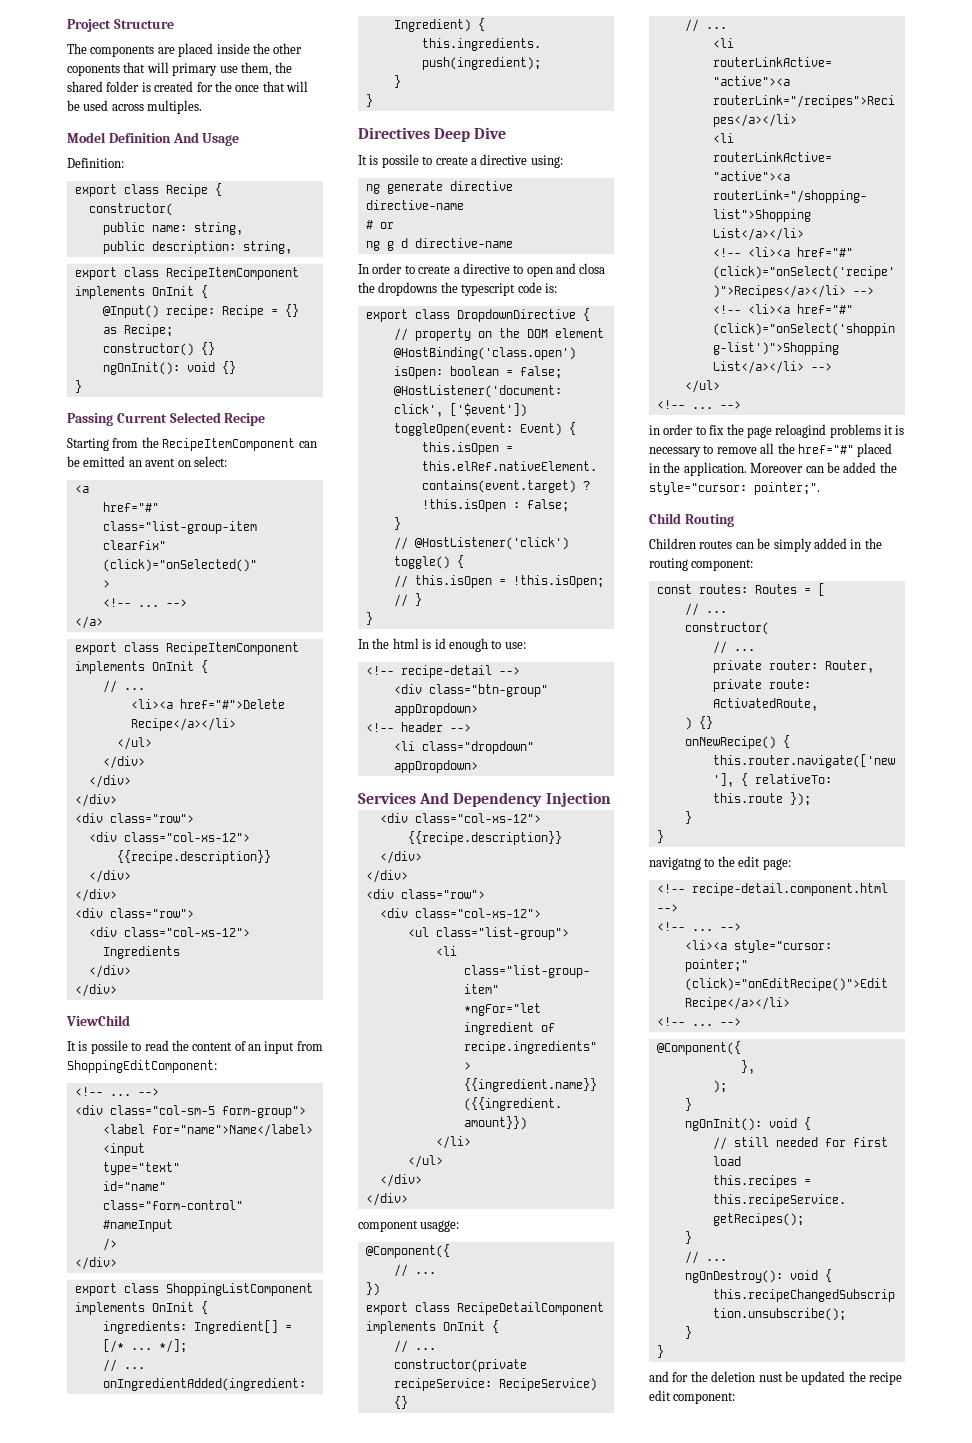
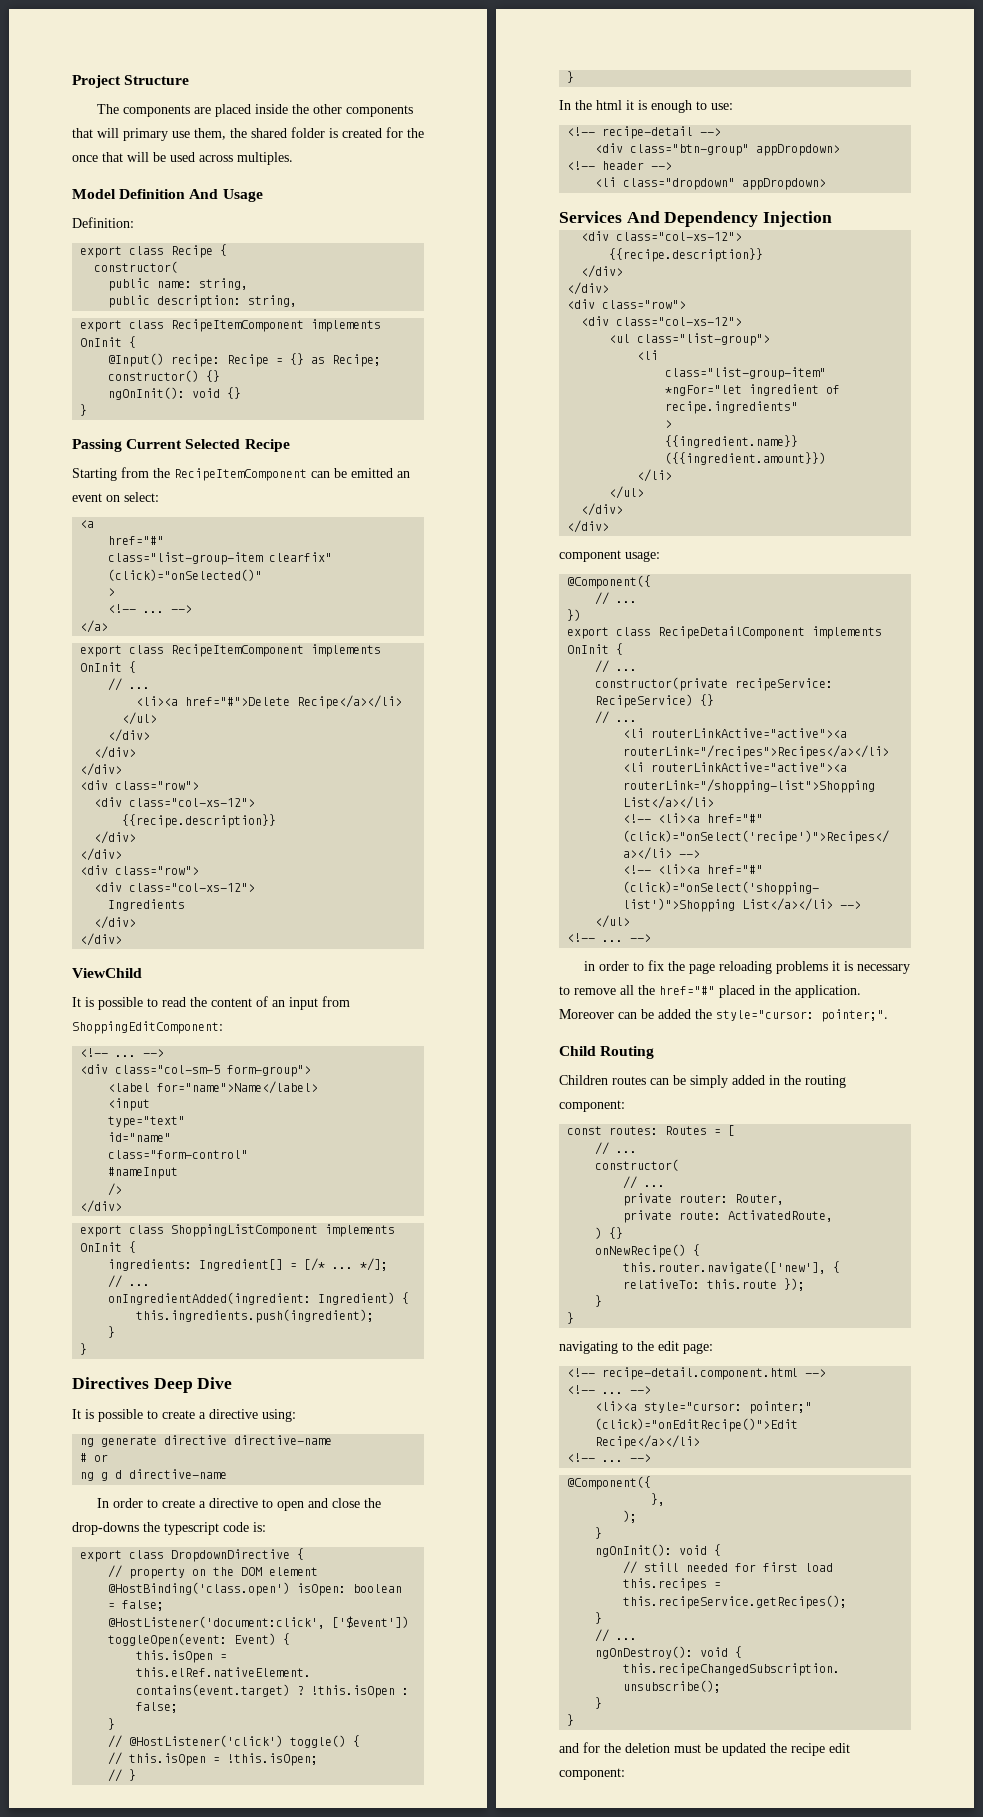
[67,64,120,76] coponents -> [346,105,414,117] components
[145,458,176,467] avent -> [72,493,102,502] event
[90,1040,128,1054] possile -> [98,997,143,1010] possible
[381,154,419,168] possile -> [98,1409,143,1422] possible
[579,263,606,274] [358,282,438,296] closa the dropdowns -> [332,1498,382,1508] [72,1522,139,1535] close the drop-downs
[422,638,446,649] is id -> [626,100,647,110] it is
[420,1220,460,1232] usagge: -> [625,551,660,562] usage:
[775,424,827,438] reloagind -> [719,961,773,974] reloading
[649,857,701,870] navigatng -> [559,1341,618,1354] navigating
[758,1373,783,1382] nust -> [674,1744,701,1753] must

